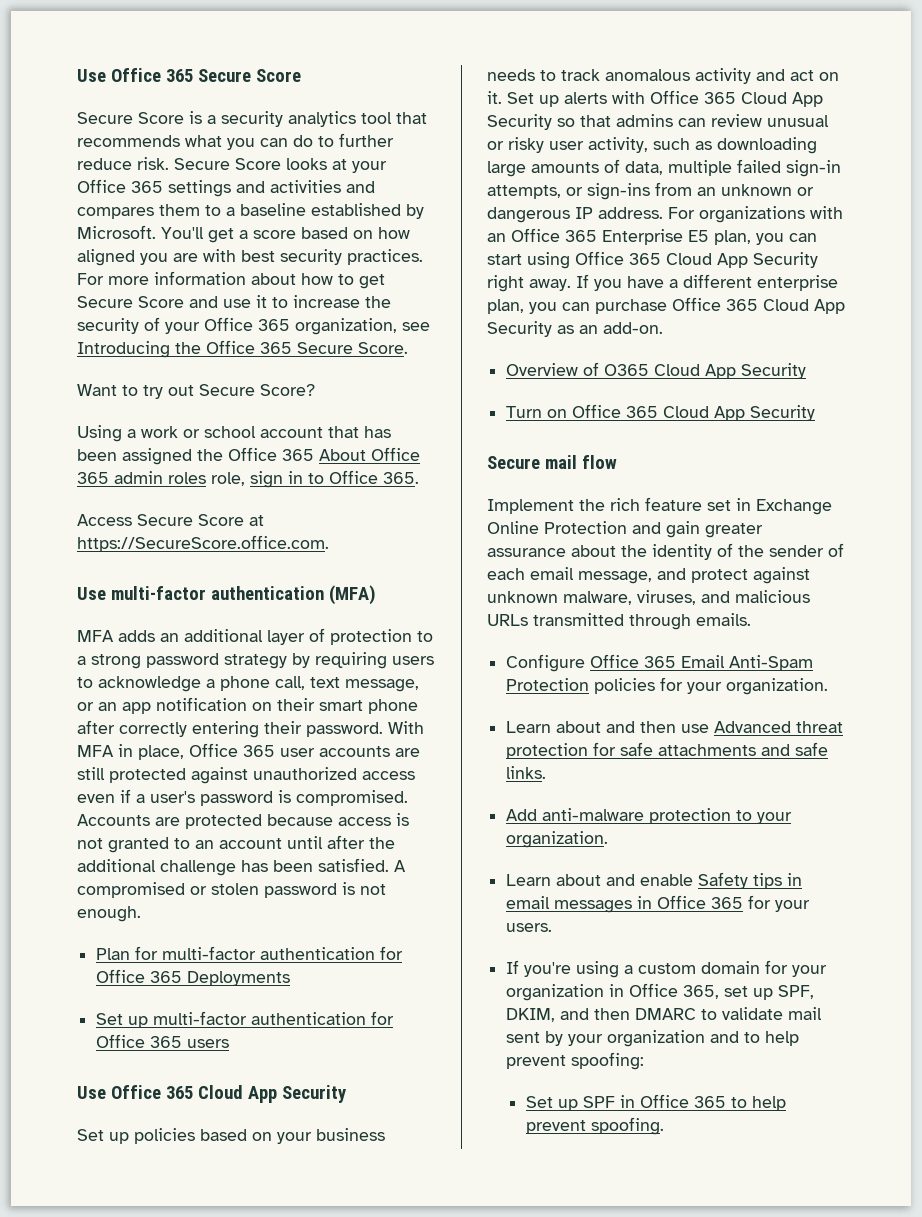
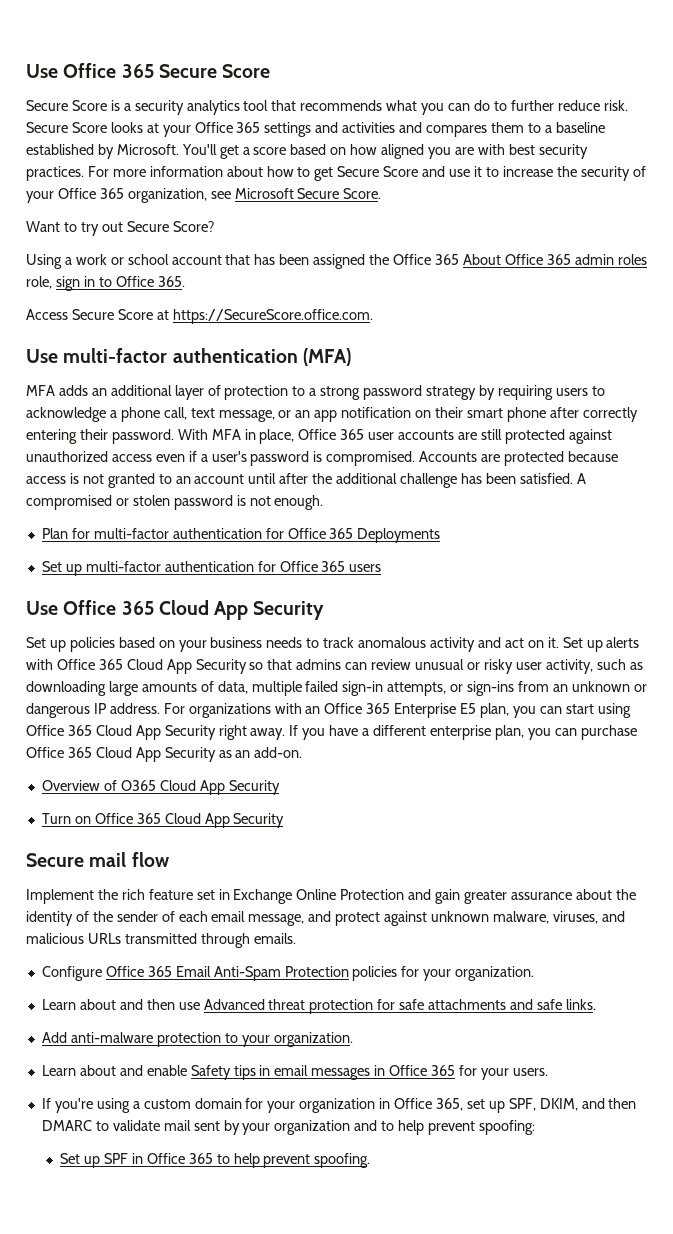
[77,340,292,358] Introducing the Office 365 -> [234,188,294,199] Microsoft

